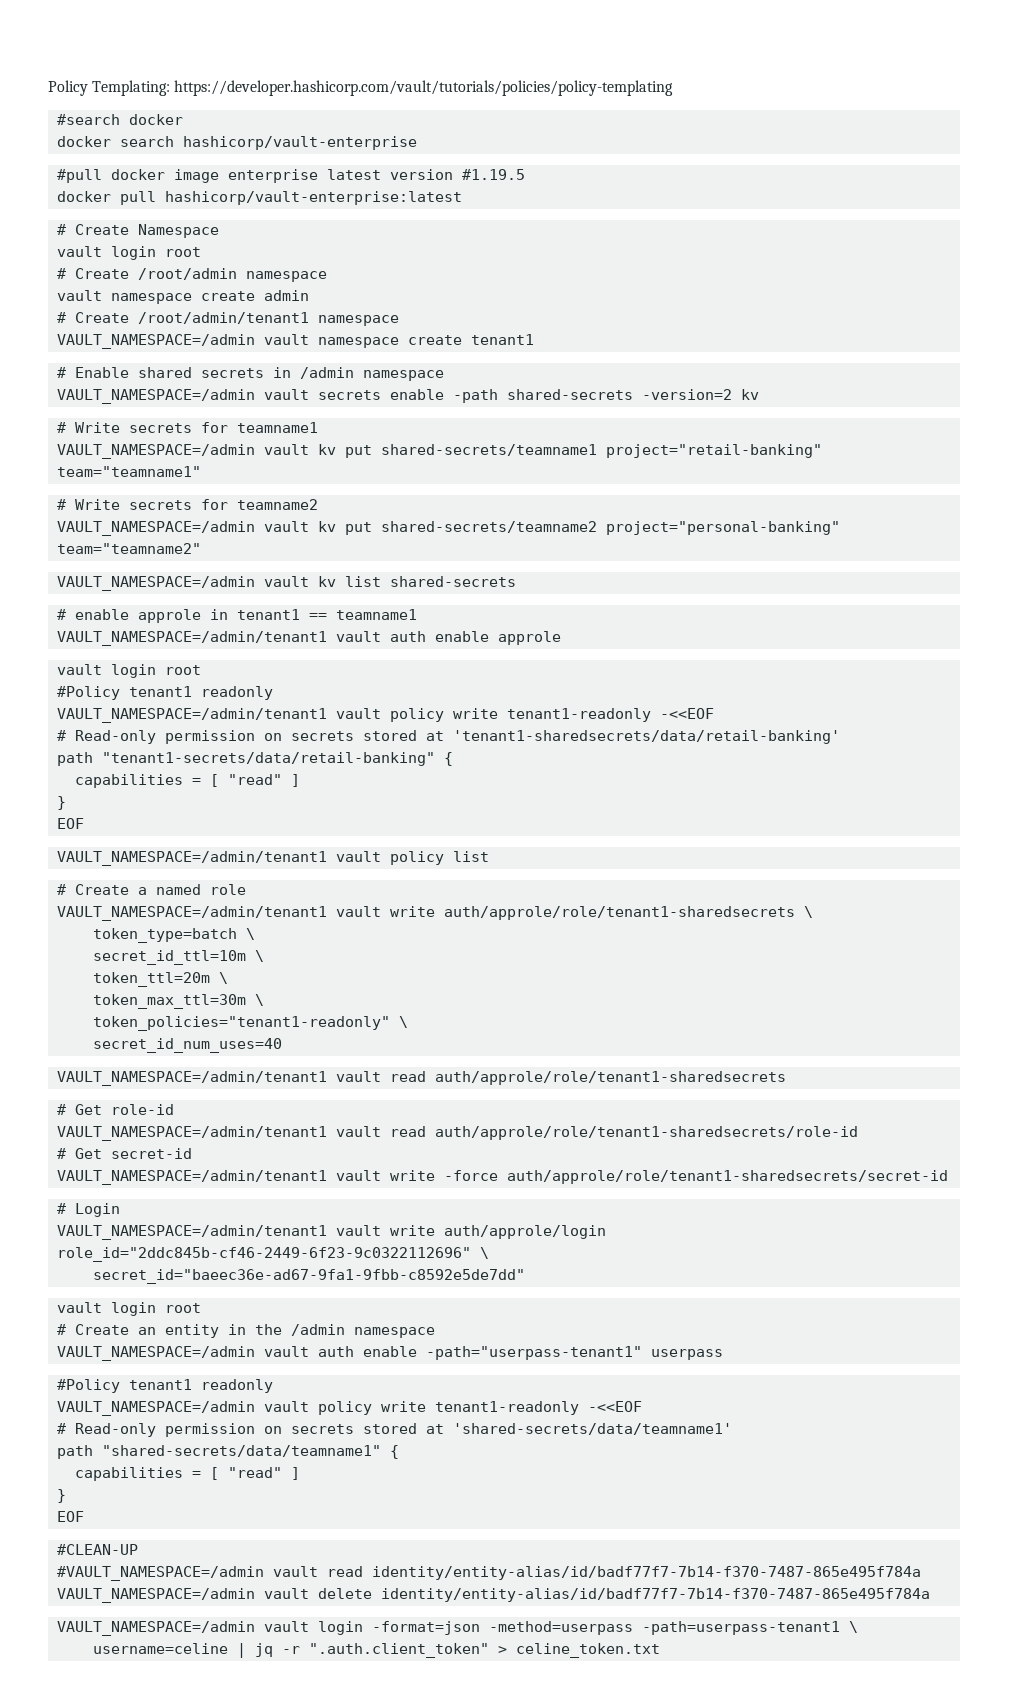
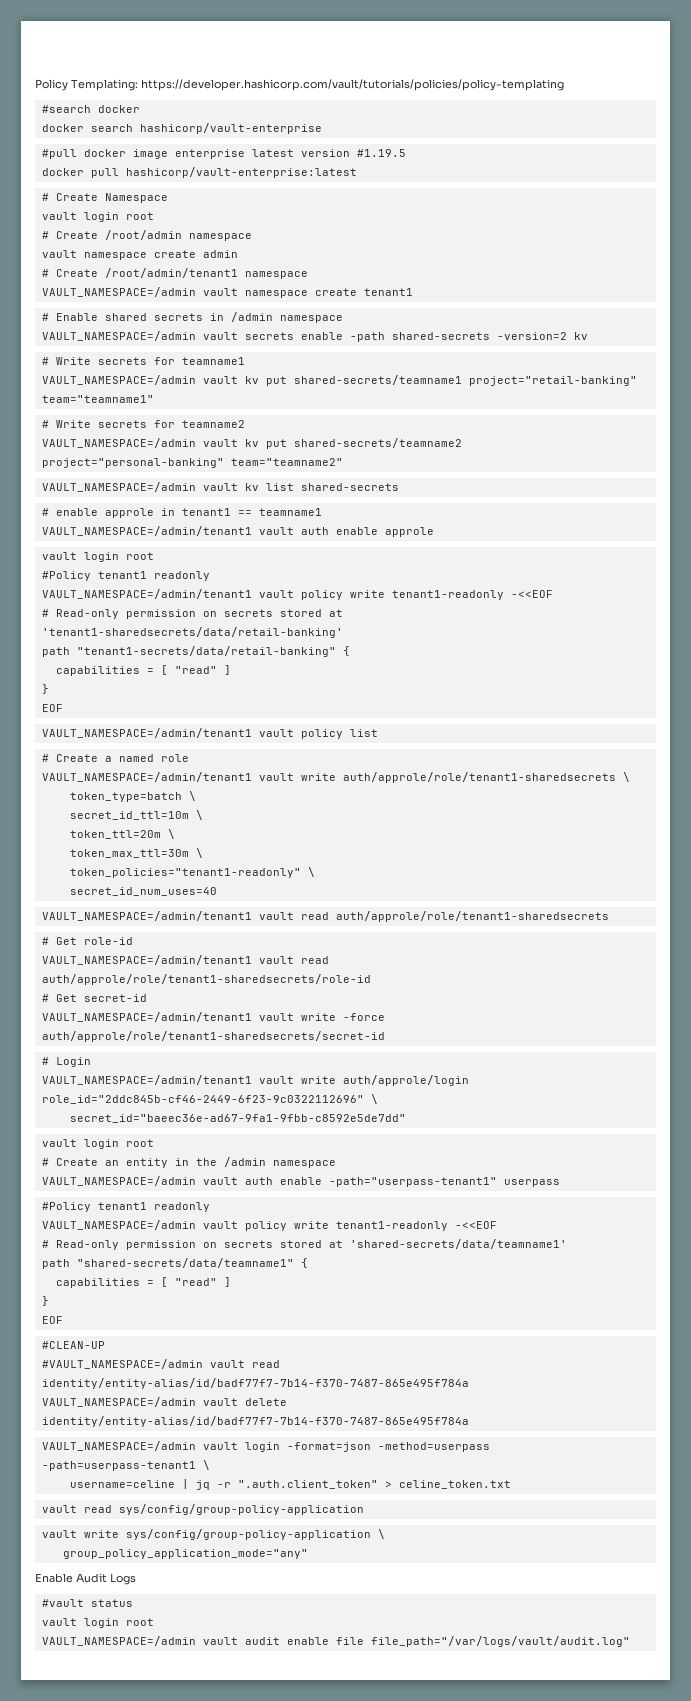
(661, 1650) none -> [41,1504,364,1515] [41,1529,385,1540] [62,1549,308,1559] [35,1573,136,1585] [41,1599,133,1607] [41,1618,154,1628] [41,1636,630,1647] // vault read sys/config/group-policy-application // vault write sys/config/group-policy-application \ // group_policy_application_mode="any" // Enable Audit Logs // #vault status // vault login root // VAULT_NAMESPACE=/admin vault audit enable file file_path="/var/logs/vault/audit.log"

